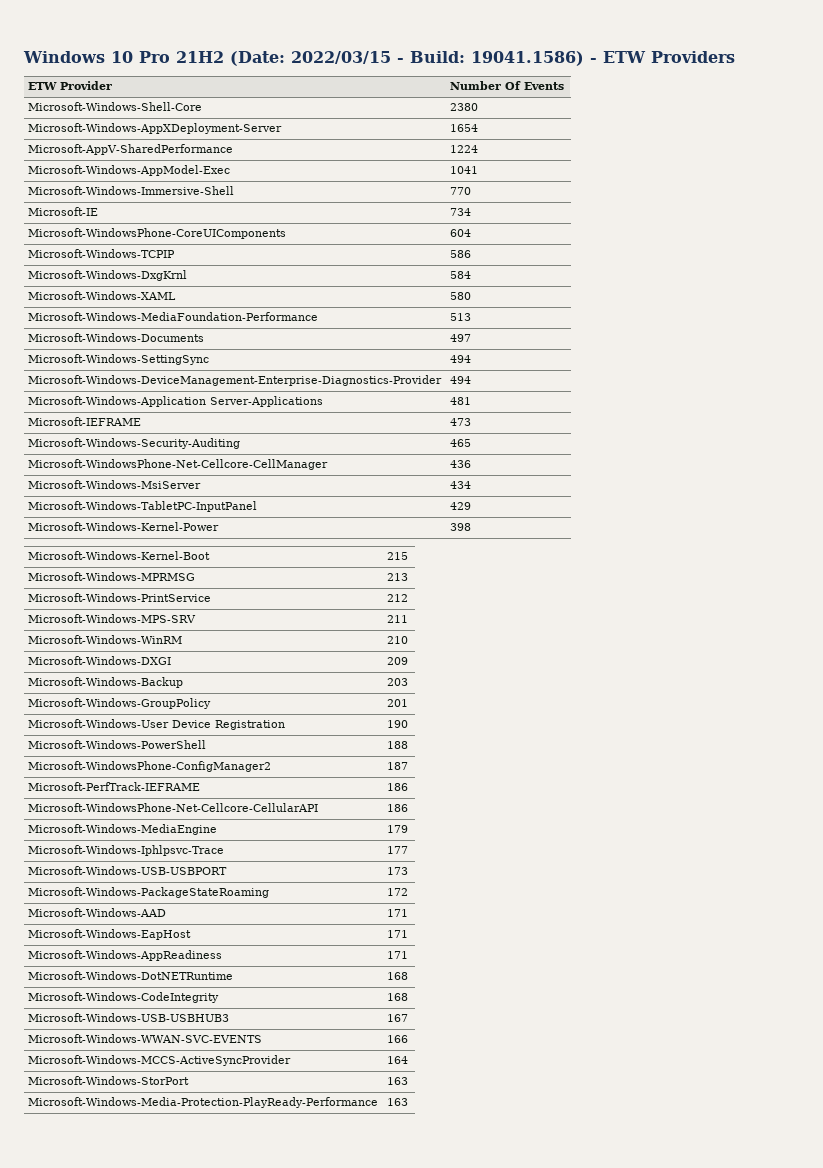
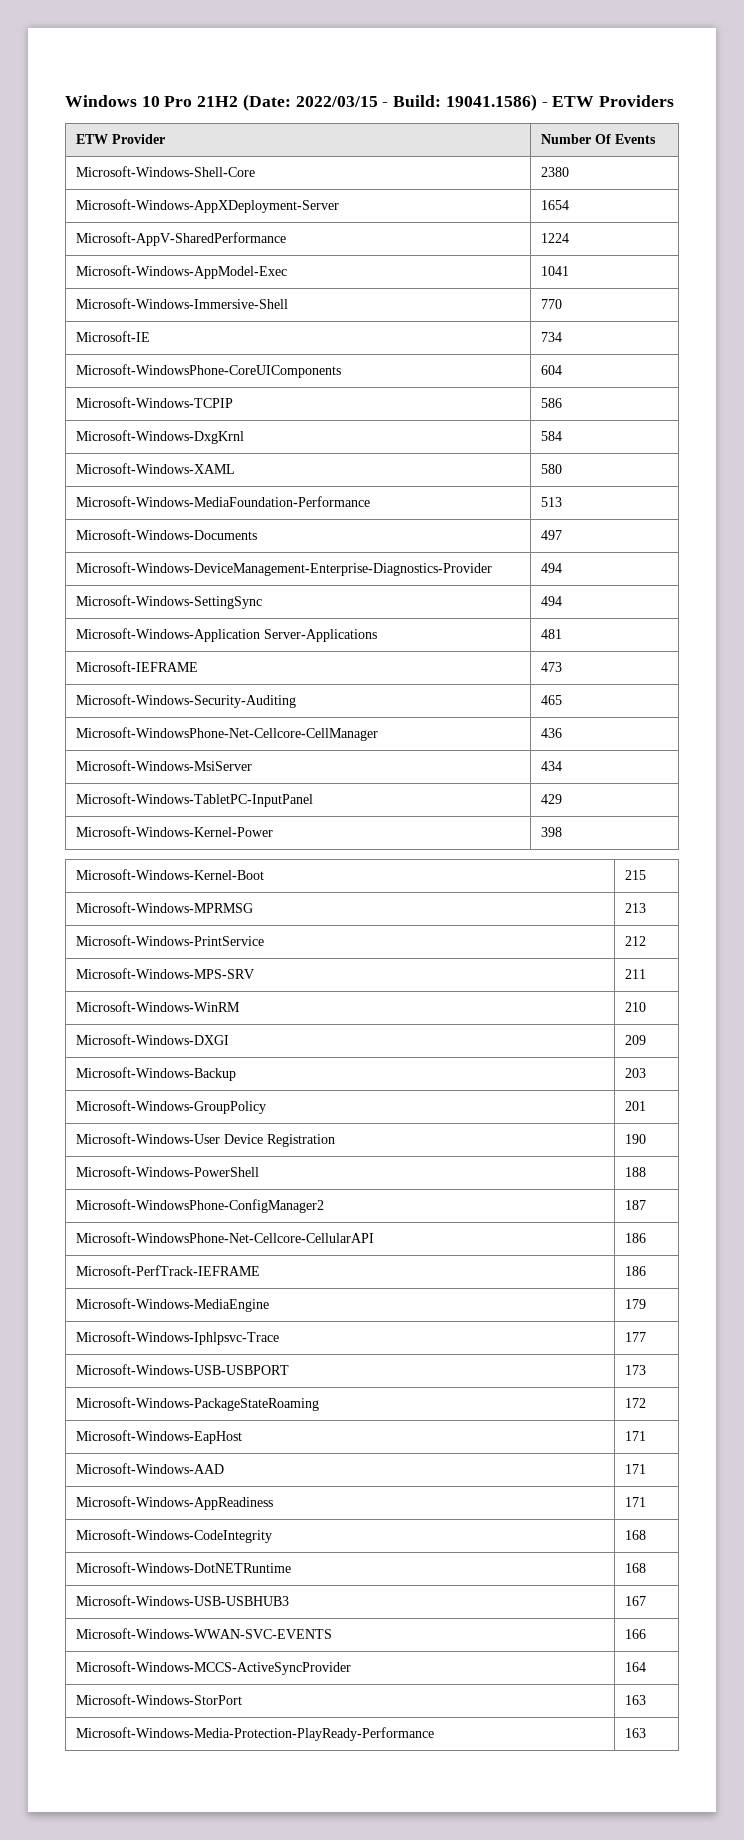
[28,354,210,365] [450,355,472,363] [28,375,443,386] Microsoft-Windows-SettingSync | 494 // Microsoft-Windows-DeviceManagement-Enterprise-Diagnostics-Provider -> [75,562,492,576] [540,563,562,573] [75,595,262,609] Microsoft-Windows-DeviceManagement-Enterprise-Diagnostics-Provider | 494 // Microsoft-Windows-SettingSync
[28,782,201,791] [387,783,409,791] [28,803,319,812] Microsoft-PerfTrack-IEFRAME | 186 // Microsoft-WindowsPhone-Net-Cellcore-CellularAPI -> [75,1232,374,1243] [624,1233,646,1243] [75,1265,260,1276] Microsoft-WindowsPhone-Net-Cellcore-CellularAPI | 186 // Microsoft-PerfTrack-IEFRAME
[28,908,167,917] [387,909,409,917] [28,929,192,940] Microsoft-Windows-AAD | 171 // Microsoft-Windows-EapHost -> [75,1430,242,1444] [624,1431,646,1441] [75,1463,224,1474] Microsoft-Windows-EapHost | 171 // Microsoft-Windows-AAD
[28,971,234,980] [387,972,409,980] [28,992,220,1003] Microsoft-Windows-DotNETRuntime | 168 // Microsoft-Windows-CodeIntegrity -> [75,1529,272,1543] [624,1530,646,1540] [75,1562,291,1573] Microsoft-Windows-CodeIntegrity | 168 // Microsoft-Windows-DotNETRuntime

